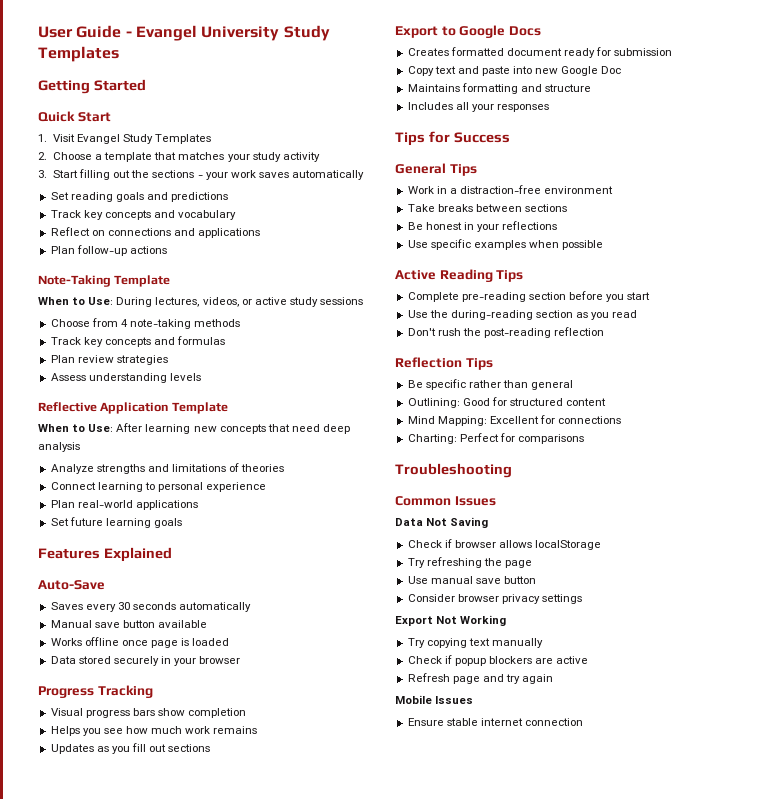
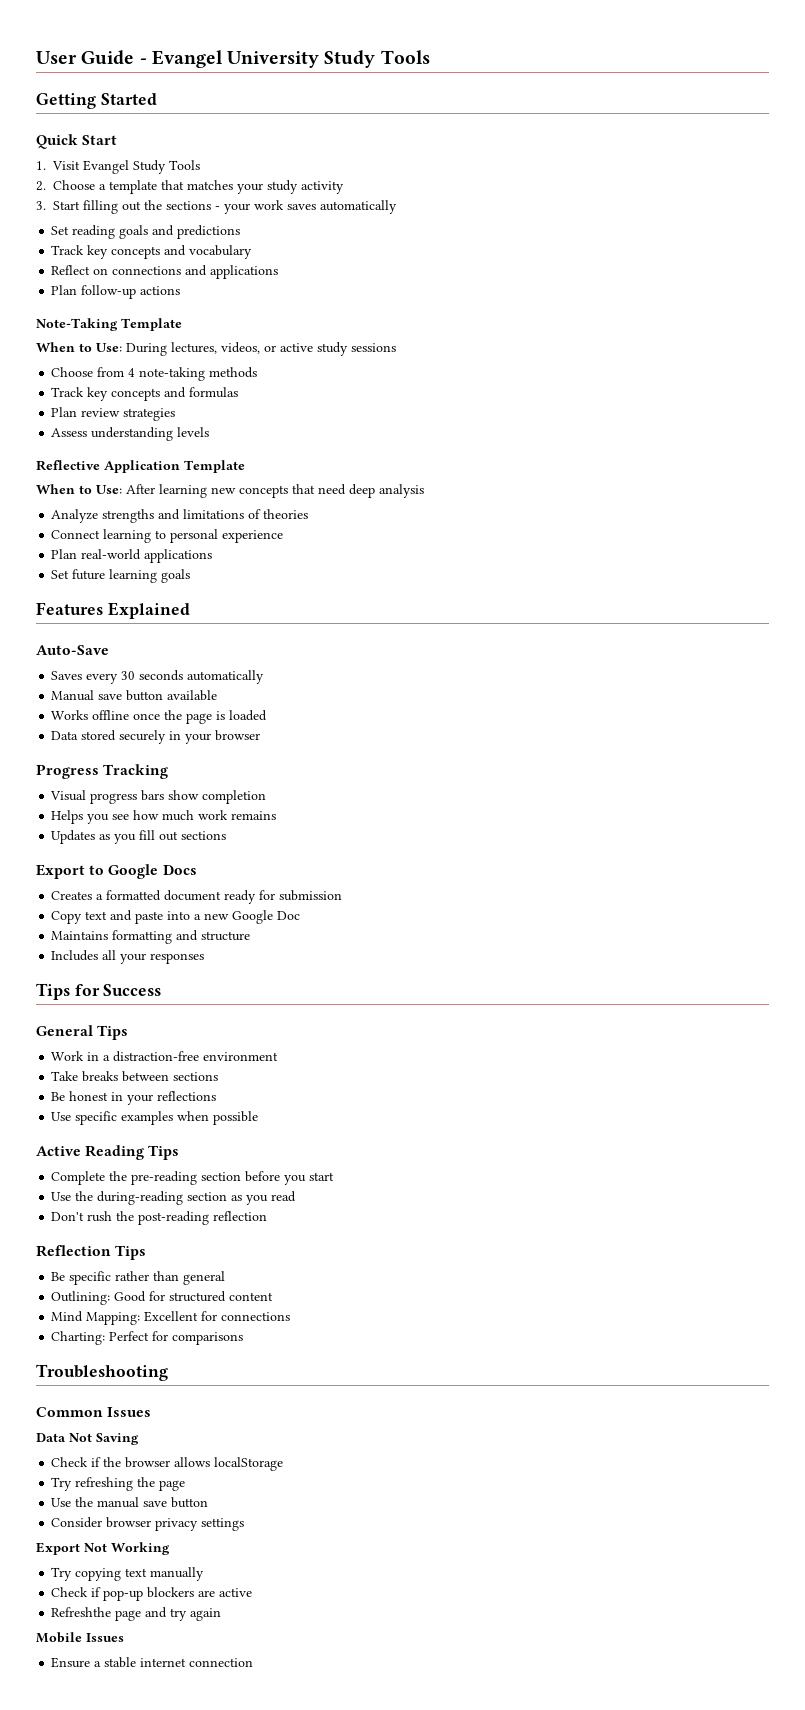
[38,46,119,62] Templates -> [380,50,430,64] Tools
[155,134,212,144] Templates -> [169,160,200,170] Tools
(148, 643) none -> [164,710,183,720] the
(449, 52) none -> [96,894,104,900] a
(533, 70) none -> [194,914,202,920] a
(459, 297) none -> [109,1171,128,1181] the
(452, 543) none -> [103,1457,122,1467] the
(428, 580) none -> [75,1497,94,1507] the
[454,658,486,666] popup -> [103,1590,144,1601] pop-up
[407,673,450,682] Refresh -> [51,1607,112,1617] Refreshthe
(444, 722) none -> [94,1661,102,1667] a

